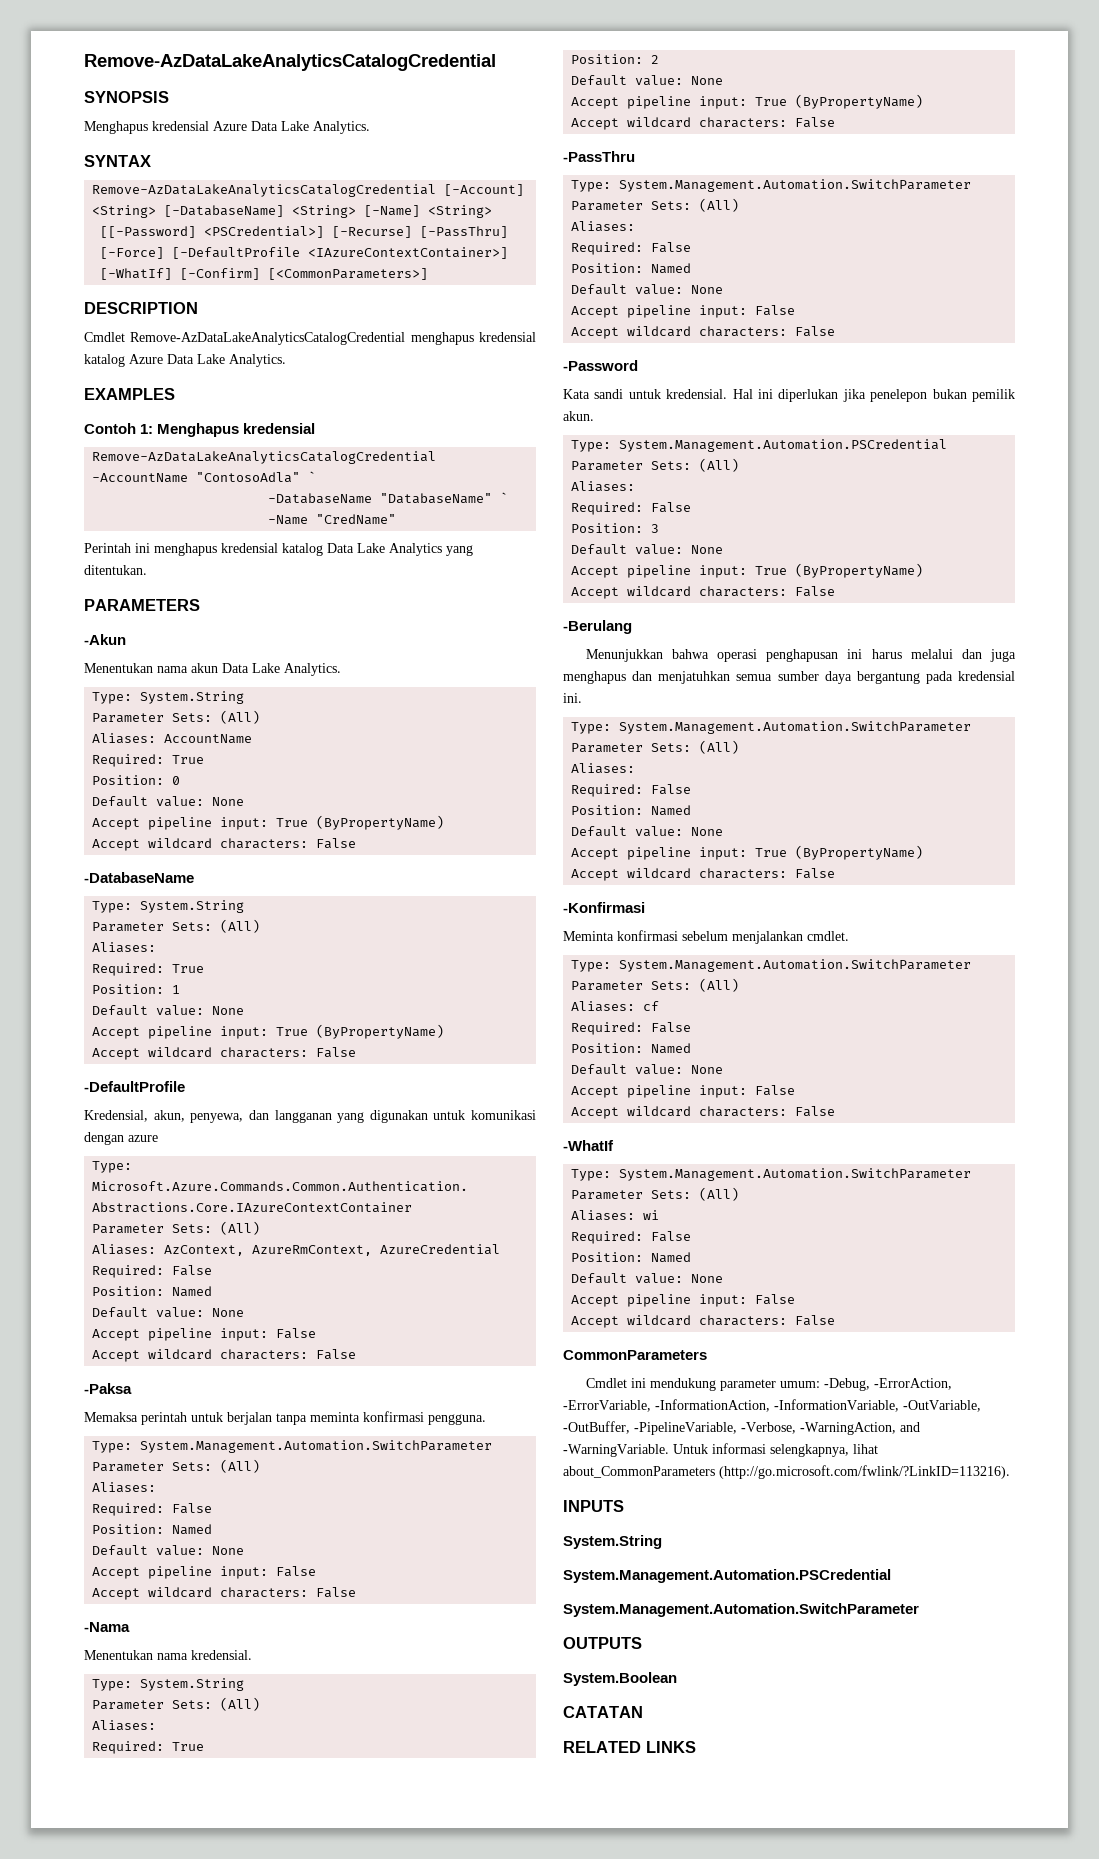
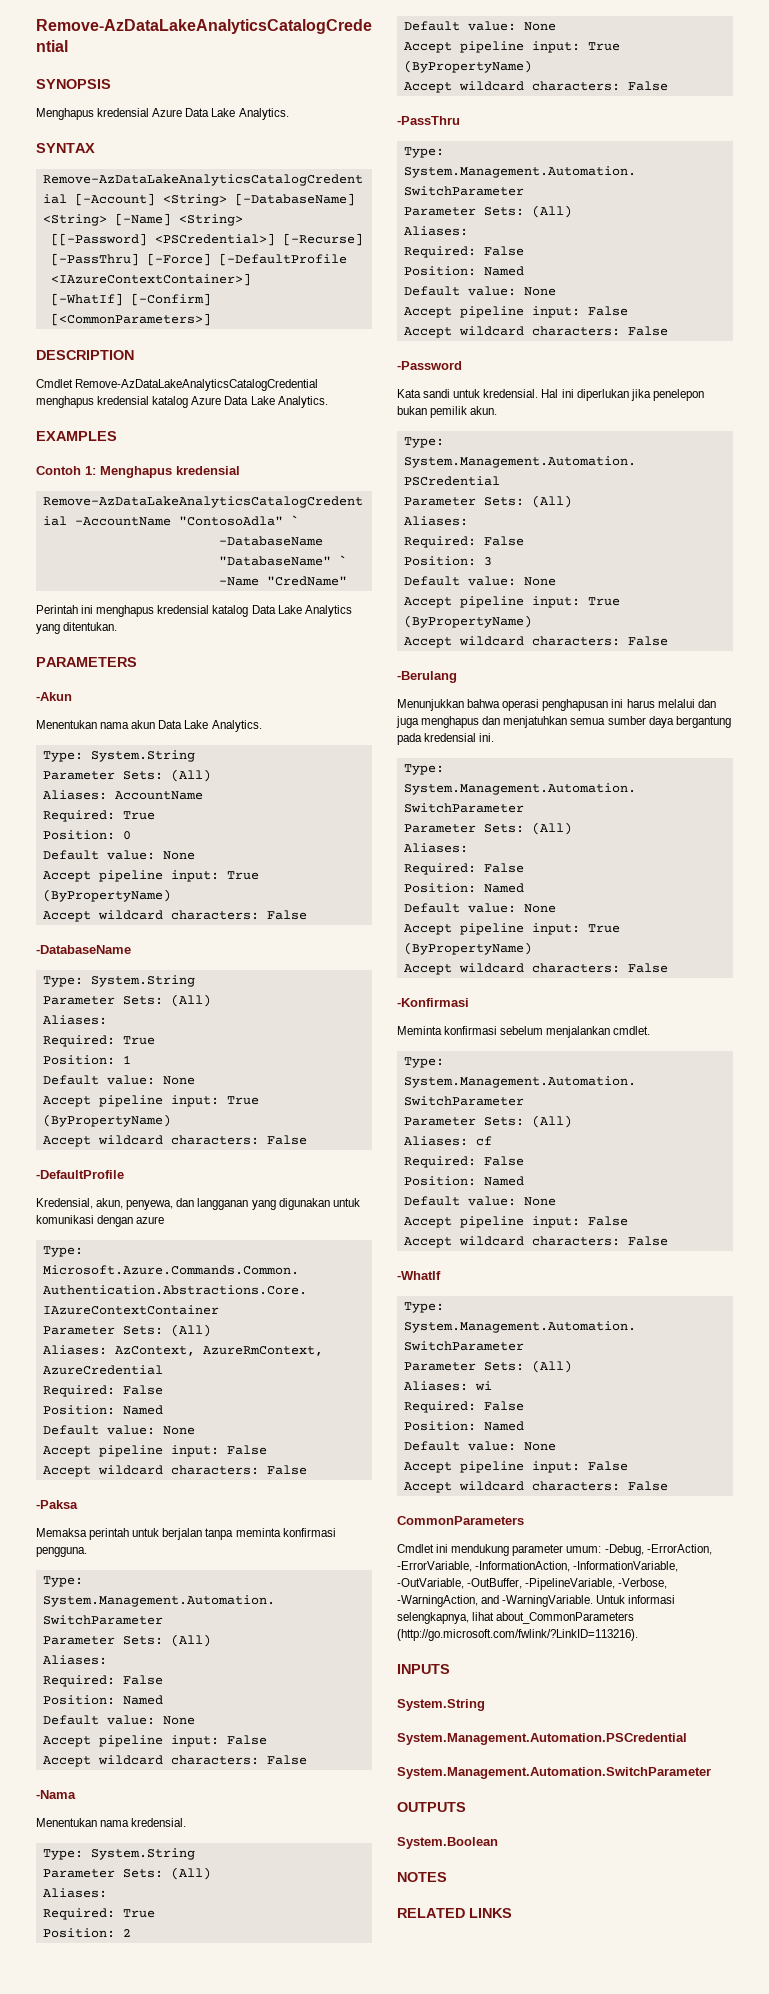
[563,1706,643,1718] CATATAN -> [397,1872,447,1882] NOTES

